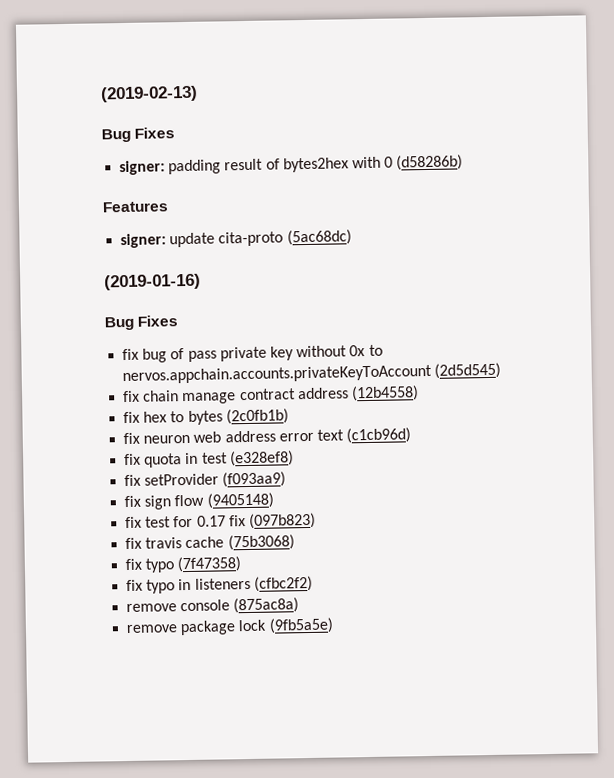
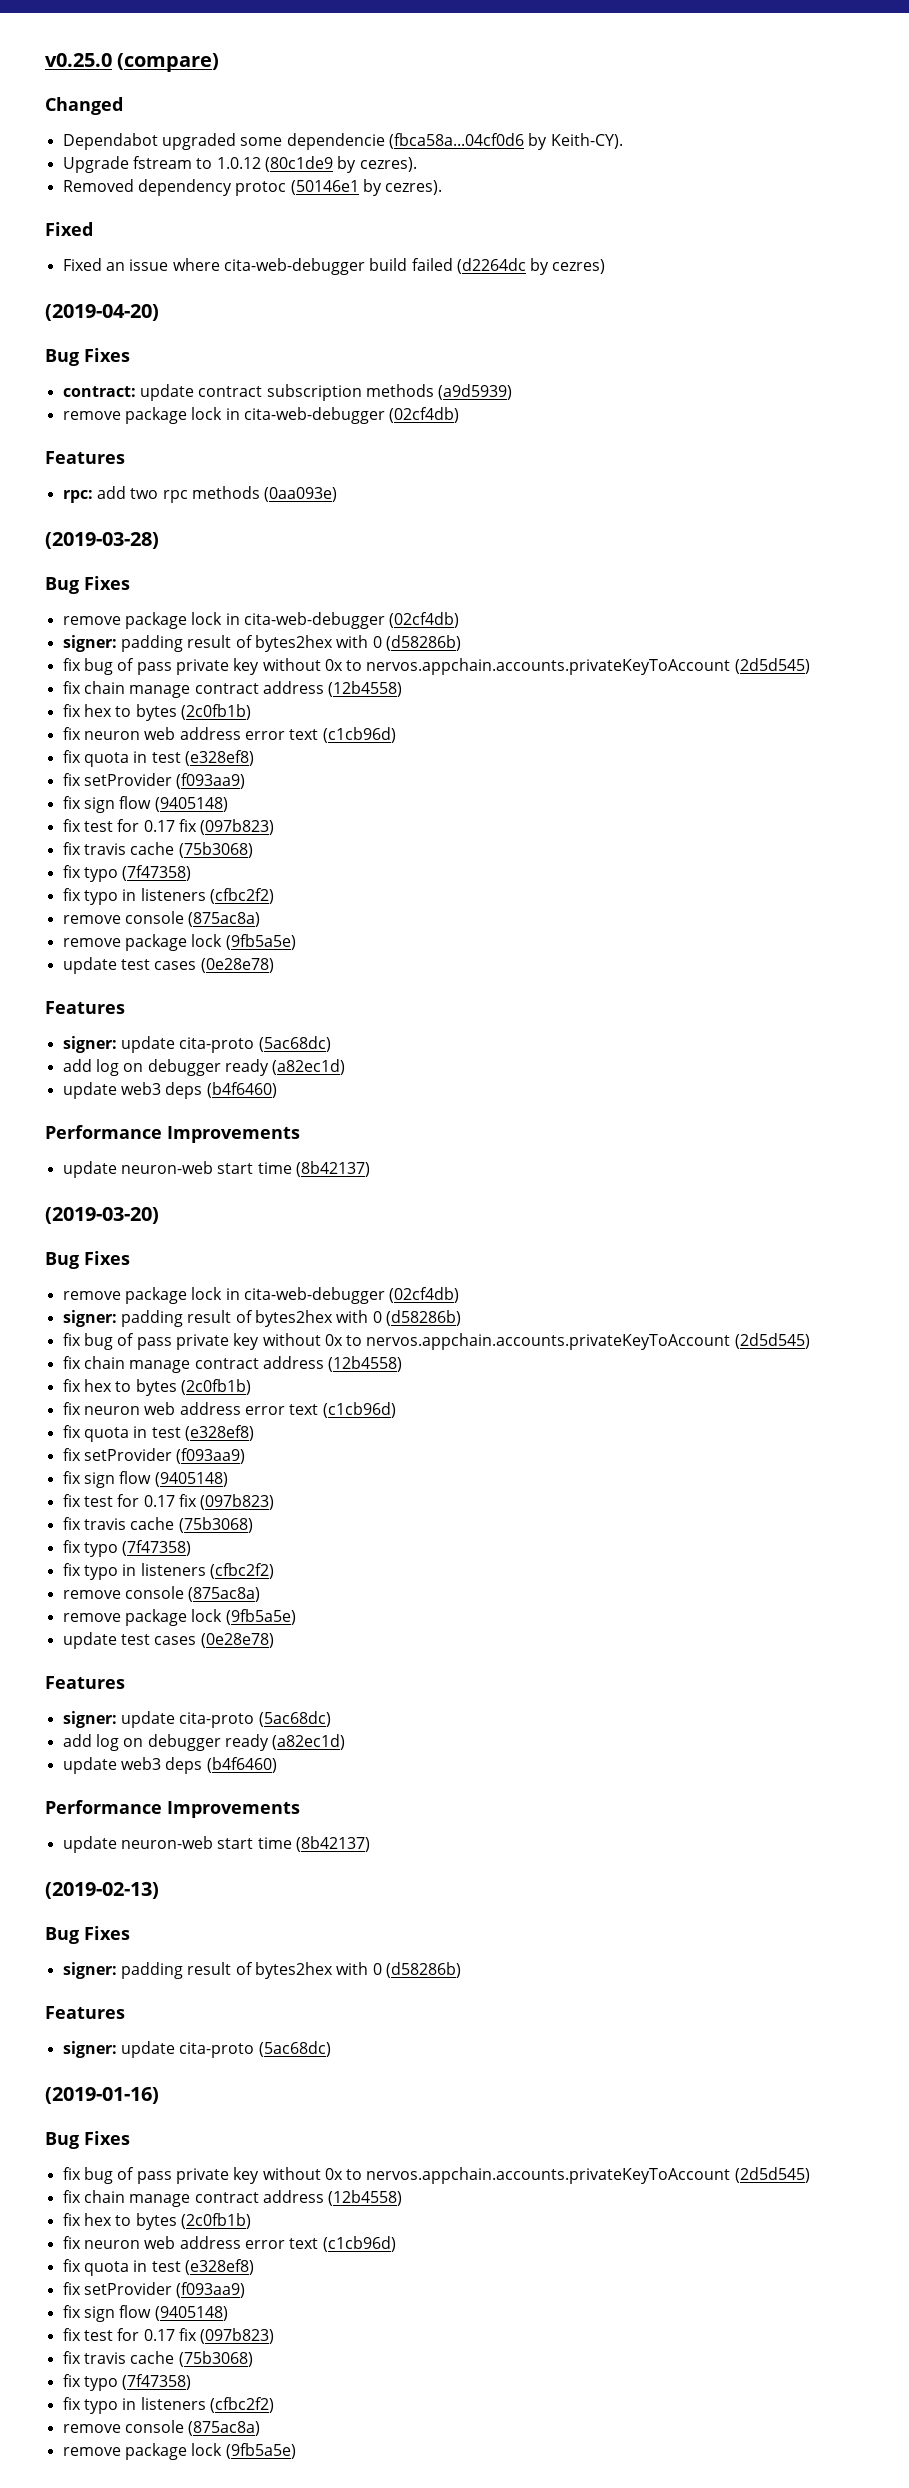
(100, 94) none -> [45,53,220,72] [45,97,123,115] [62,133,623,150] [62,156,417,173] [62,179,443,196] [45,222,93,236] [62,258,606,275] [45,304,159,321] [45,348,130,366] [62,384,513,401] [62,407,460,424] [45,451,125,464] [62,486,338,503] [45,532,159,549] [45,576,130,594] [62,612,460,629] [62,635,461,652] [62,658,810,675] [62,681,403,698] [62,704,251,721] [62,727,396,743] [62,750,254,767] [62,773,246,789] [62,796,228,813] [62,819,275,835] [62,842,253,858] [62,865,192,882] [62,888,274,905] [62,911,261,927] [62,934,296,951] [62,957,274,974] [45,1001,125,1014] [62,1036,331,1053] [62,1059,346,1076] [62,1082,277,1099] [45,1125,300,1143] [62,1161,370,1178] [45,1207,159,1224] [45,1251,130,1269] [62,1287,460,1304] [62,1310,461,1327] [62,1333,810,1350] [62,1356,403,1373] [62,1379,251,1396] [62,1402,396,1418] [62,1425,254,1442] [62,1448,246,1464] [62,1471,228,1488] [62,1494,275,1510] [62,1517,253,1533] [62,1540,192,1557] [62,1563,274,1580] [62,1586,261,1602] [62,1609,296,1626] [62,1632,274,1649] [45,1676,125,1689] [62,1711,331,1728] [62,1734,346,1751] [62,1757,277,1774] [45,1800,300,1818] [62,1836,370,1853] v0.25.0 (compare) // Changed // Dependabot upgraded some dependencie (fbca58a...04cf0d6 by Keith-CY). // Upgrade fstream to 1.0.12 (80c1de9 by cezres). // Removed dependency protoc (50146e1 by cezres). // Fixed // Fixed an issue where cita-web-debugger build failed (d2264dc by cezres) // (2019-04-20) // Bug Fixes // contract: update contract subscription methods (a9d5939) // remove package lock in cita-web-debugger (02cf4db) // Features // rpc: add two rpc methods (0aa093e) // (2019-03-28) // Bug Fixes // remove package lock in cita-web-debugger (02cf4db) // signer: padding result of bytes2hex with 0 (d58286b) // fix bug of pass private key without 0x to nervos.appchain.accounts.privateKeyToAccount (2d5d545) // fix chain manage contract address (12b4558) // fix hex to bytes (2c0fb1b) // fix neuron web address error text (c1cb96d) // fix quota in test (e328ef8) // fix setProvider (f093aa9) // fix sign flow (9405148) // fix test for 0.17 fix (097b823) // fix travis cache (75b3068) // fix typo (7f47358) // fix typo in listeners (cfbc2f2) // remove console (875ac8a) // remove package lock (9fb5a5e) // update test cases (0e28e78) // Features // signer: update cita-proto (5ac68dc) // add log on debugger ready (a82ec1d) // update web3 deps (b4f6460) // Performance Improvements // update neuron-web start time (8b42137) // (2019-03-20) // Bug Fixes // remove package lock in cita-web-debugger (02cf4db) // signer: padding result of bytes2hex with 0 (d58286b) // fix bug of pass private key without 0x to nervos.appchain.accounts.privateKeyToAccount (2d5d545) // fix chain manage contract address (12b4558) // fix hex to bytes (2c0fb1b) // fix neuron web address error text (c1cb96d) // fix quota in test (e328ef8) // fix setProvider (f093aa9) // fix sign flow (9405148) // fix test for 0.17 fix (097b823) // fix travis cache (75b3068) // fix typo (7f47358) // fix typo in listeners (cfbc2f2) // remove console (875ac8a) // remove package lock (9fb5a5e) // update test cases (0e28e78) // Features // signer: update cita-proto (5ac68dc) // add log on debugger ready (a82ec1d) // update web3 deps (b4f6460) // Performance Improvements // update neuron-web start time (8b42137) //

